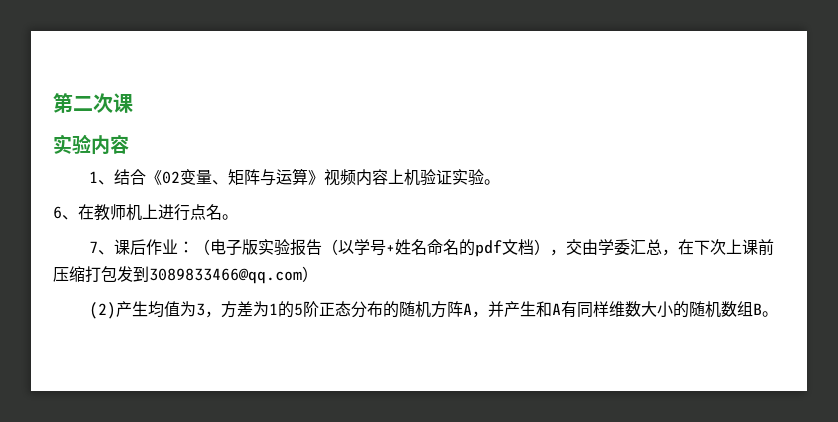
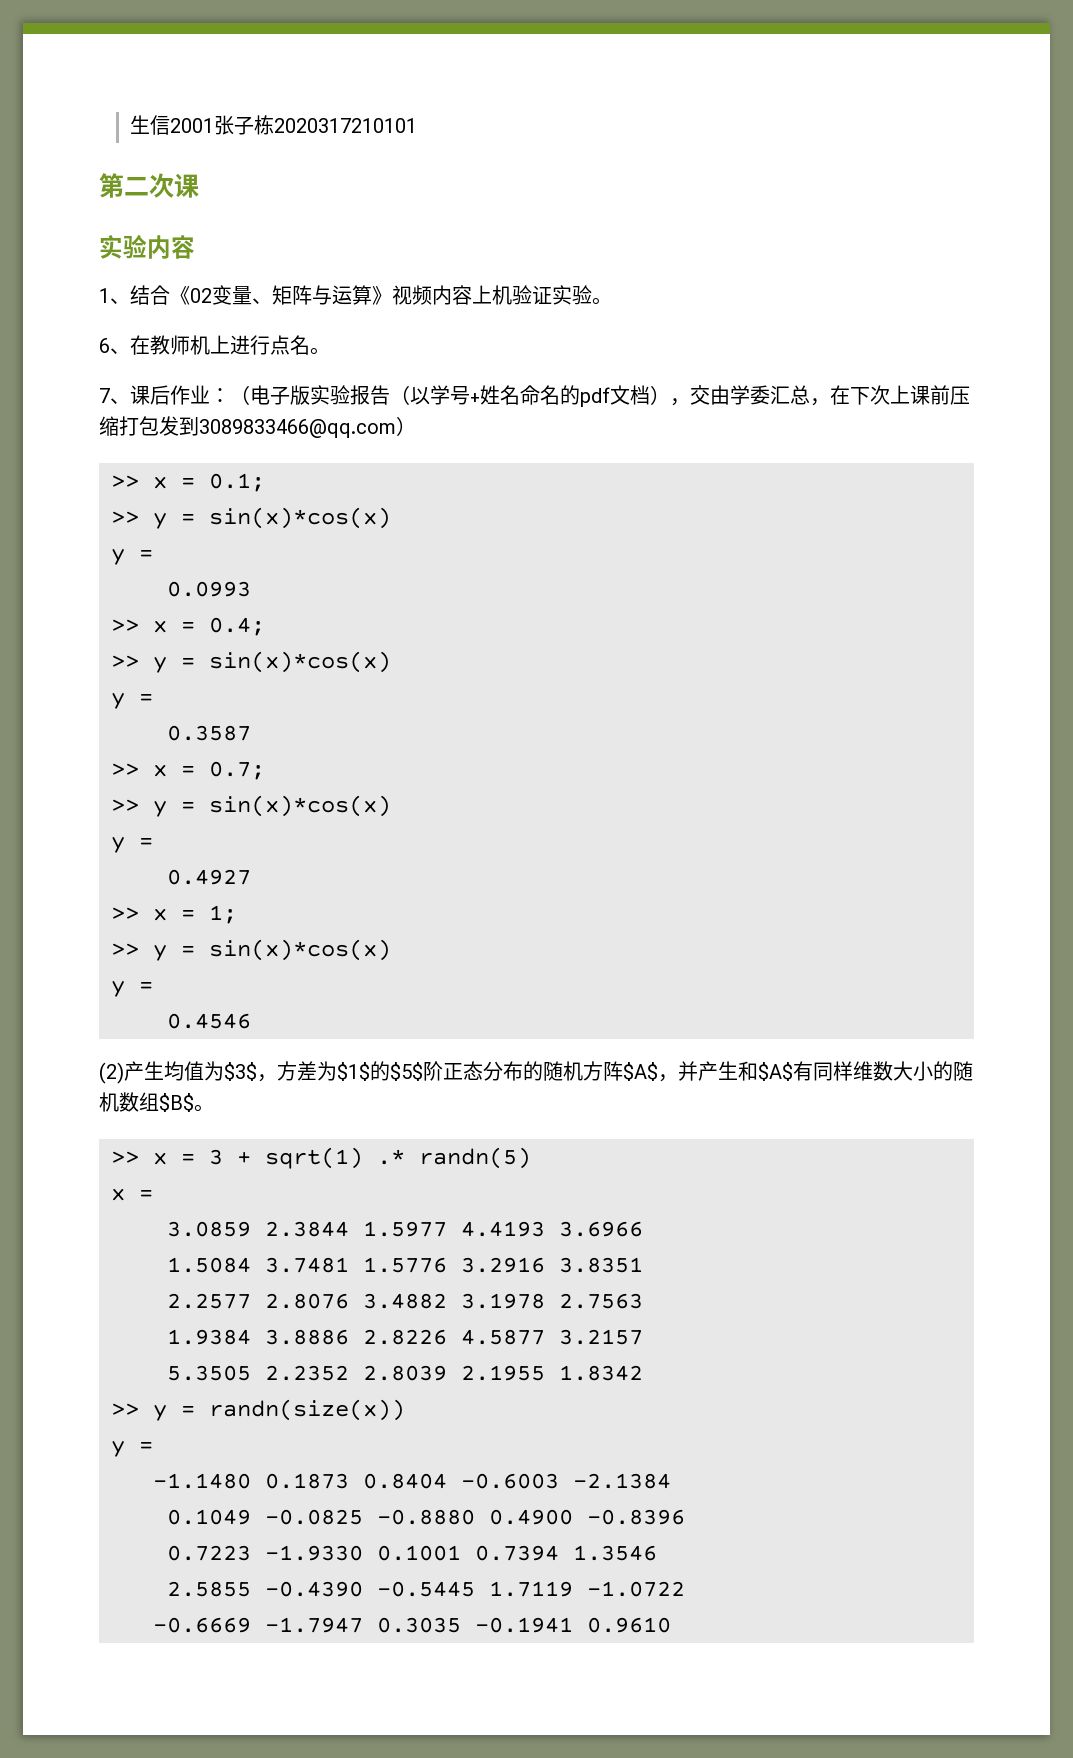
(53, 103) none -> [130,115,418,135] 生信2001张子栋2020317210101 //
(318, 274) none -> [111,473,265,492] [111,507,391,529] [111,548,153,565] [167,581,251,597] [111,617,265,636] [111,651,391,673] [111,692,153,709] [167,725,251,741] [111,761,265,780] [111,795,391,817] [111,836,153,853] [167,869,251,885] [111,905,237,924] [111,939,391,961] [111,980,153,997] [167,1013,251,1029] // >> x = 0.1; // >> y = sin(x)*cos(x) // y = // 0.0993 // >> x = 0.4; // >> y = sin(x)*cos(x) // y = // 0.3587 // >> x = 0.7; // >> y = sin(x)*cos(x) // y = // 0.4927 // >> x = 1; // >> y = sin(x)*cos(x) // y = // 0.4546
[195,303,205,316] 3 -> [224,1062,257,1081] $3$
[268,301,303,318] 1的5 -> [337,1061,423,1081] $1$的$5$
[462,303,472,315] A -> [623,1062,658,1081] $A$
[551,303,561,315] A -> [758,1062,793,1081] $A$
[752,303,778,317] B。 -> [159,1093,214,1112] [111,1147,531,1169] [111,1188,153,1201] [167,1221,643,1237] [167,1257,643,1273] [167,1293,643,1309] [167,1329,643,1345] [167,1365,643,1381] [111,1399,405,1421] [111,1440,153,1457] [153,1473,671,1489] [167,1509,685,1525] [167,1545,657,1561] [167,1581,685,1597] [153,1617,671,1633] $B$。 // >> x = 3 + sqrt(1) .* randn(5) // x = // 3.0859 2.3844 1.5977 4.4193 3.6966 // 1.5084 3.7481 1.5776 3.2916 3.8351 // 2.2577 2.8076 3.4882 3.1978 2.7563 // 1.9384 3.8886 2.8226 4.5877 3.2157 // 5.3505 2.2352 2.8039 2.1955 1.8342 // >> y = randn(size(x)) // y = // -1.1480 0.1873 0.8404 -0.6003 -2.1384 // 0.1049 -0.0825 -0.8880 0.4900 -0.8396 // 0.7223 -1.9330 0.1001 0.7394 1.3546 // 2.5855 -0.4390 -0.5445 1.7119 -1.0722 // -0.6669 -1.7947 0.3035 -0.1941 0.9610

